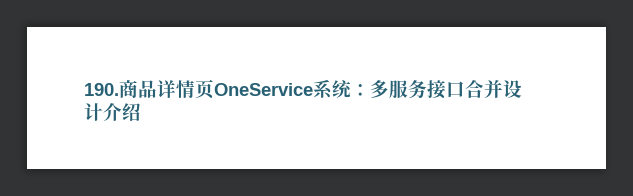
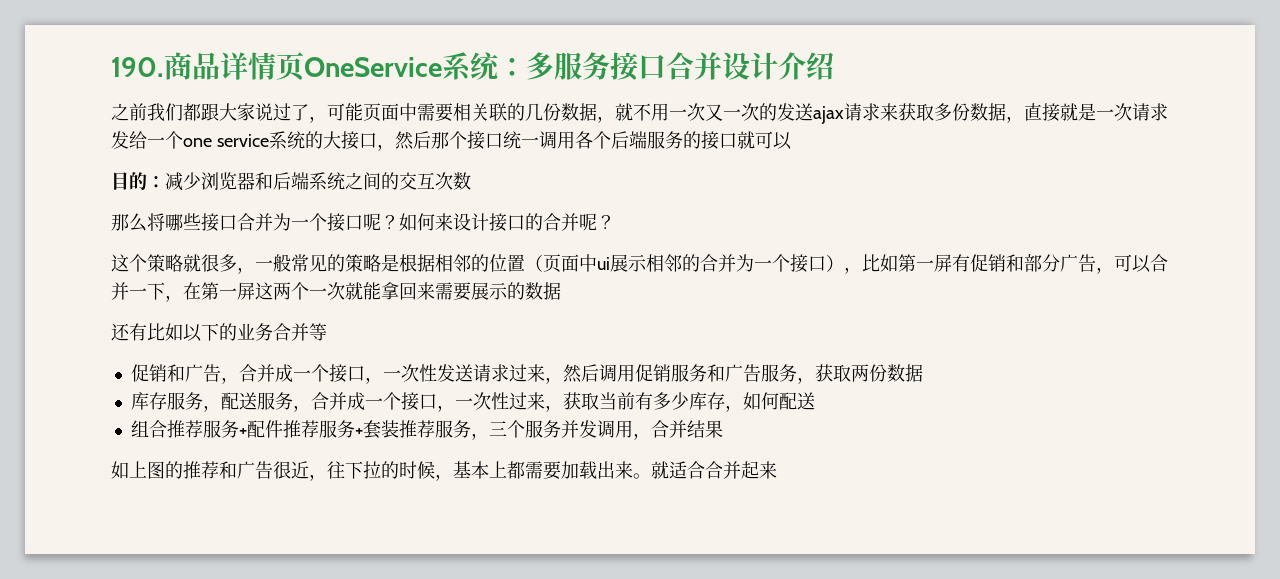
(141, 112) none -> [111,103,1168,124] [111,131,792,151] [111,172,471,191] [111,213,615,232] [111,254,1168,274] [111,282,561,302] [111,323,327,342] [130,364,923,384] [130,392,815,412] [130,420,723,440] [111,461,777,481] // 之前我们都跟大家说过了，可能页面中需要相关联的几份数据，就不用一次又一次的发送ajax请求来获取多份数据，直接就是一次请求发给一个one service系统的大接口，然后那个接口统一调用各个后端服务的接口就可以 // 目的：减少浏览器和后端系统之间的交互次数 // 那么将哪些接口合并为一个接口呢？如何来设计接口的合并呢？ // 这个策略就很多，一般常见的策略是根据相邻的位置（页面中ui展示相邻的合并为一个接口），比如第一屏有促销和部分广告，可以合并一下，在第一屏这两个一次就能拿回来需要展示的数据 // 还有比如以下的业务合并等 // 促销和广告，合并成一个接口，一次性发送请求过来，然后调用促销服务和广告服务，获取两份数据 // 库存服务，配送服务，合并成一个接口，一次性过来，获取当前有多少库存，如何配送 // 组合推荐服务+配件推荐服务+套装推荐服务，三个服务并发调用，合并结果 // 如上图的推荐和广告很近，往下拉的时候，基本上都需要加载出来。就适合合并起来

